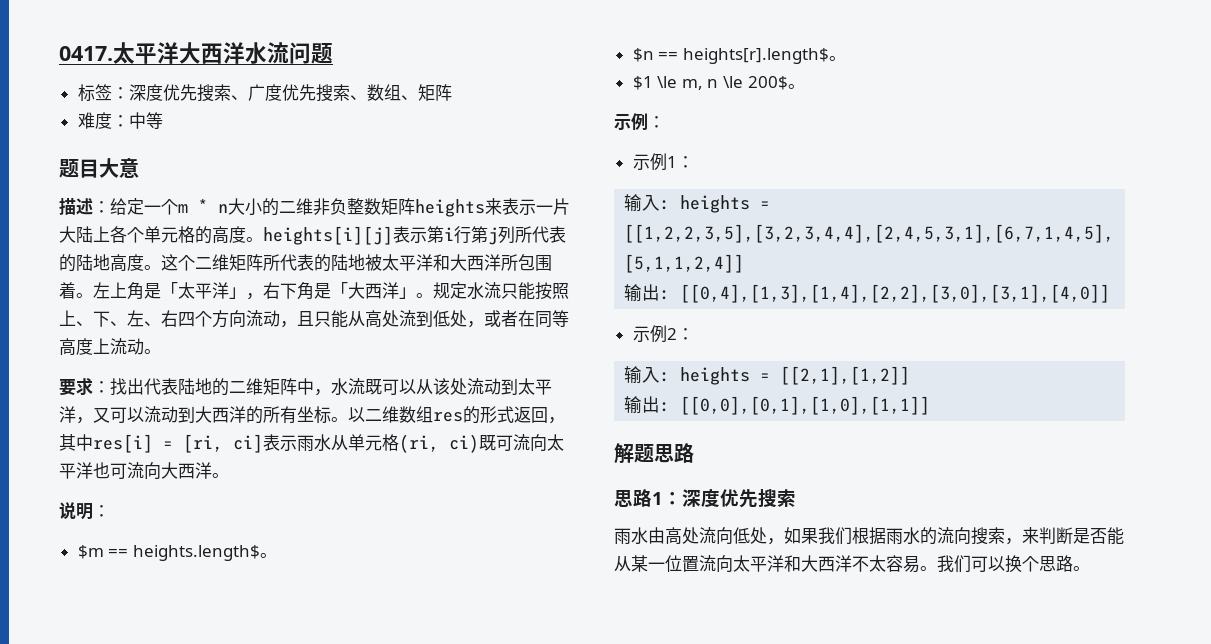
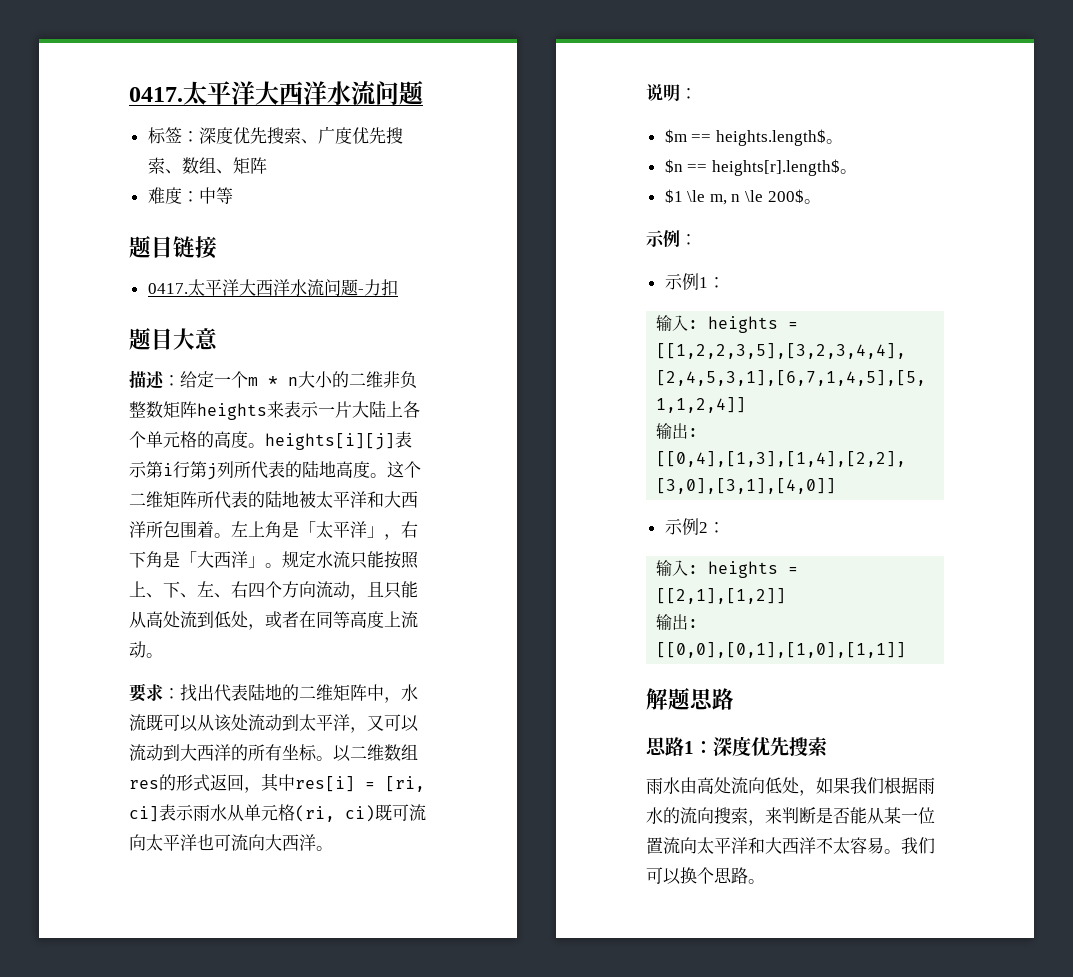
(163, 120) none -> [129,235,217,259] [147,279,398,296] // 题目链接 // 0417.太平洋大西洋水流问题-力扣

